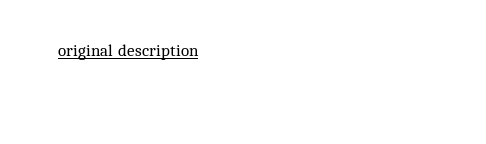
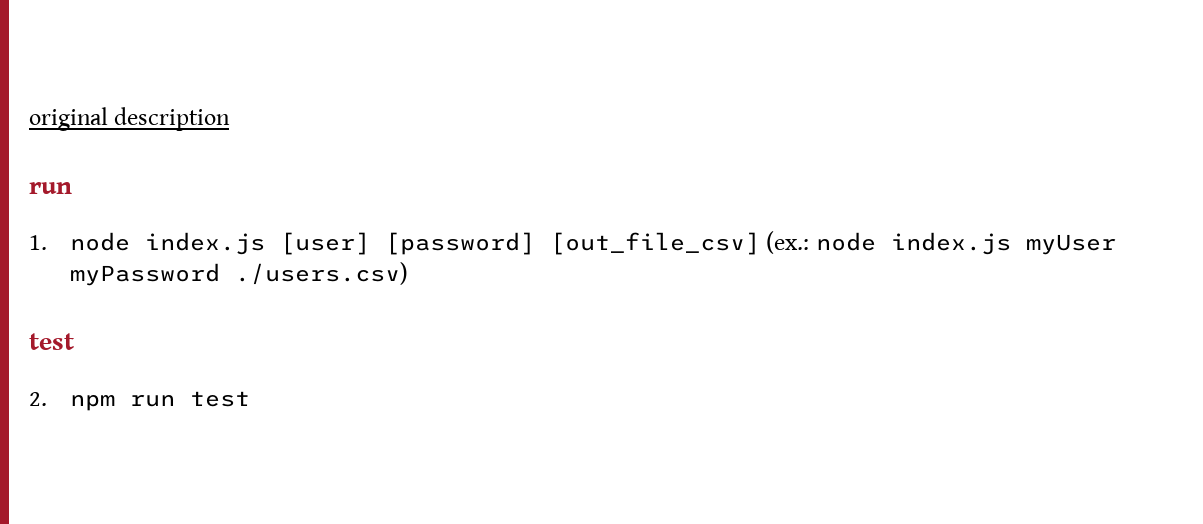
(199, 52) none -> [29,182,72,194] [29,231,1116,255] [69,262,408,286] [29,333,74,350] [29,391,250,411] // run // 1. node index.js [user] [password] [out_file_csv] (ex.: node index.js myUser myPassword ./users.csv) // test // 2. npm run test

